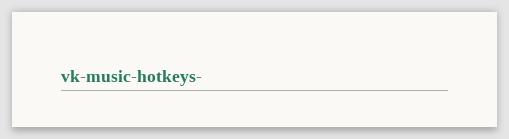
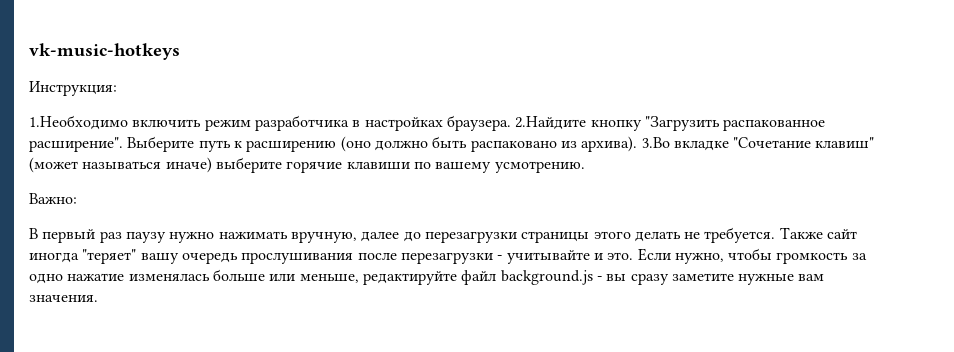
[61,70,202,86] vk-music-hotkeys- -> [29,43,180,60] [29,81,117,96] [29,115,826,131] [29,136,875,152] [29,157,585,173] [29,193,77,204] [29,227,858,243] [29,248,867,264] [29,269,825,285] [29,295,98,302] vk-music-hotkeys // Инструкция: // 1.Необходимо включить режим разработчика в настройках браузера. 2.Найдите кнопку "Загрузить распакованное расширение". Выберите путь к расширению (оно должно быть распаковано из архива). 3.Во вкладке "Сочетание клавиш" (может называться иначе) выберите горячие клавиши по вашему усмотрению. // Важно: // В первый раз паузу нужно нажимать вручную, далее до перезагрузки страницы этого делать не требуется. Также сайт иногда "теряет" вашу очередь прослушивания после перезагрузки - учитывайте и это. Если нужно, чтобы громкость за одно нажатие изменялась больше или меньше, редактируйте файл background.js - вы сразу заметите нужные вам значения.

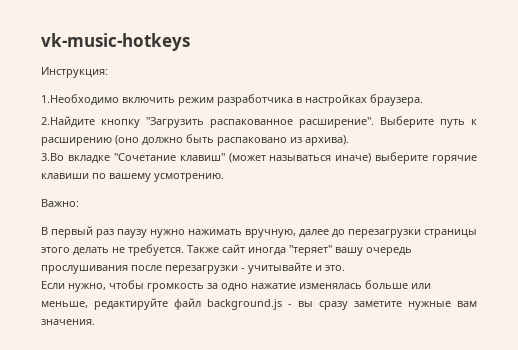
(511, 123) none -> (423, 100) //
(638, 144) none -> (349, 140) //
(634, 256) none -> (345, 268) //

